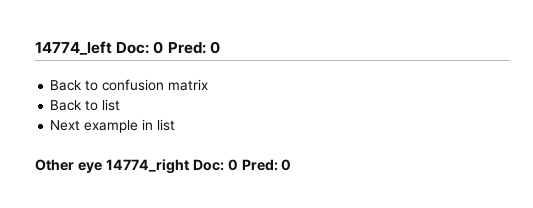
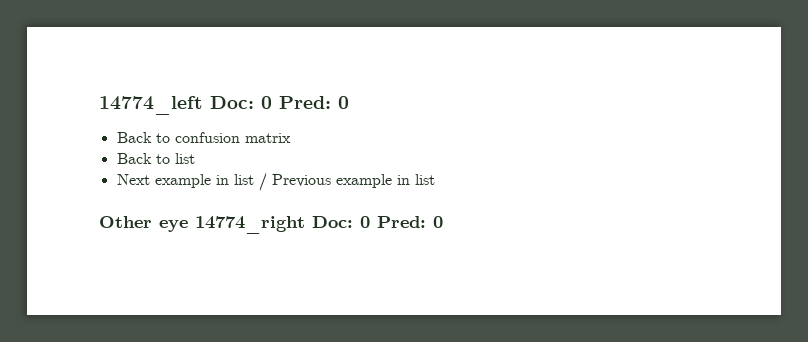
(176, 125) none -> [258,173,435,191] / Previous example in list

